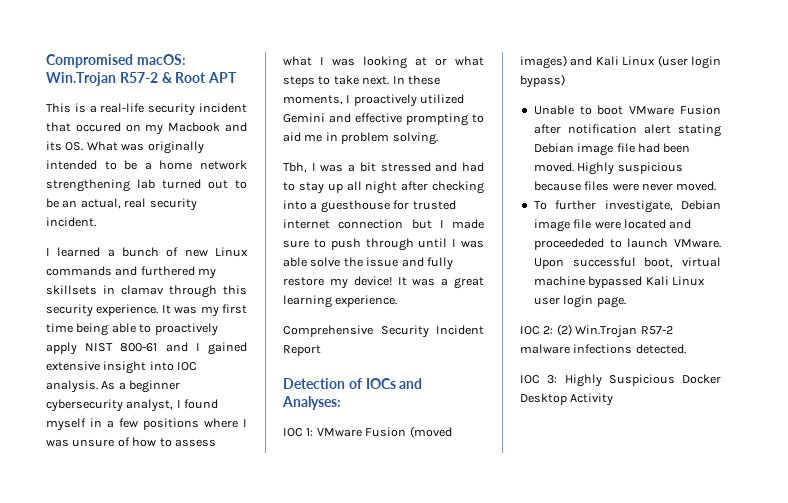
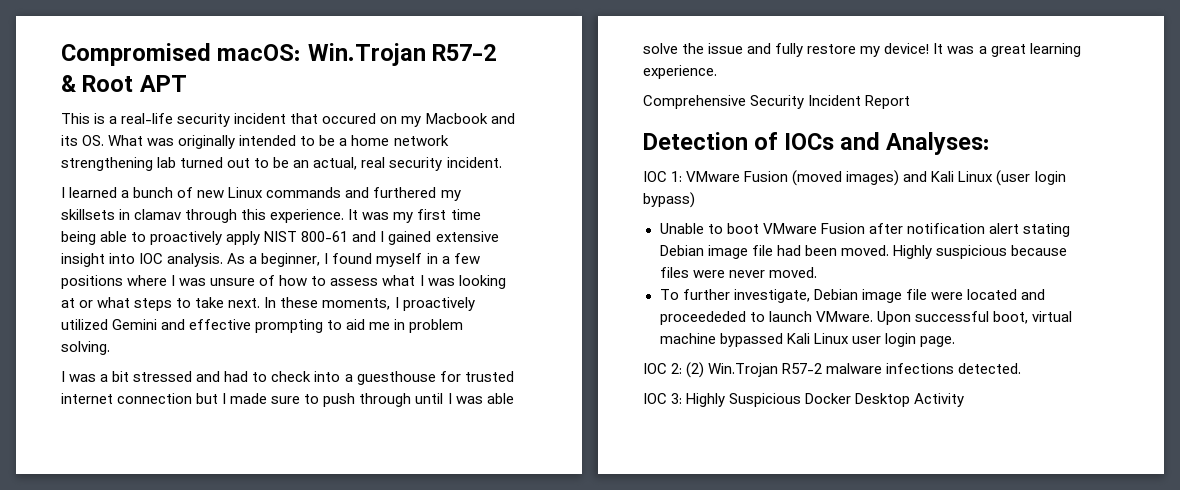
[46,304,93,317] security -> (267, 214) none
[129,380,181,393] [46,399,174,412] beginner cybersecurity analyst, -> [261,253,321,267] beginner,
[283,162,307,173] Tbh, -> (110, 348) none
[298,181,484,194] stay up all night after checking -> [271,371,312,382] check

